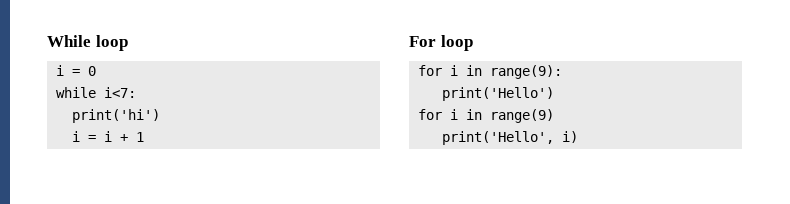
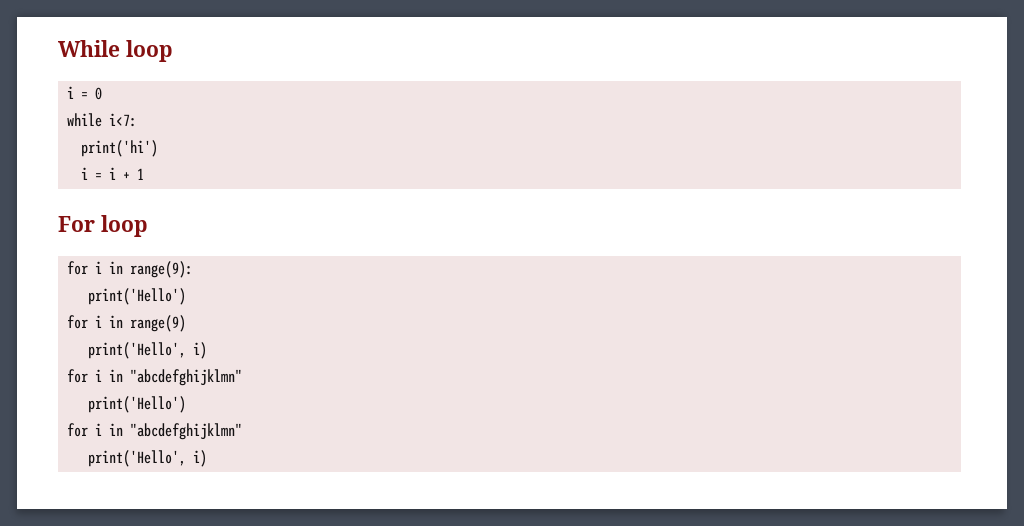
(579, 137) none -> [67,369,243,386] [88,396,187,413] [67,423,243,440] [88,450,208,467] // for i in "abcdefghijklmn" // print('Hello') // for i in "abcdefghijklmn" // print('Hello', i)

